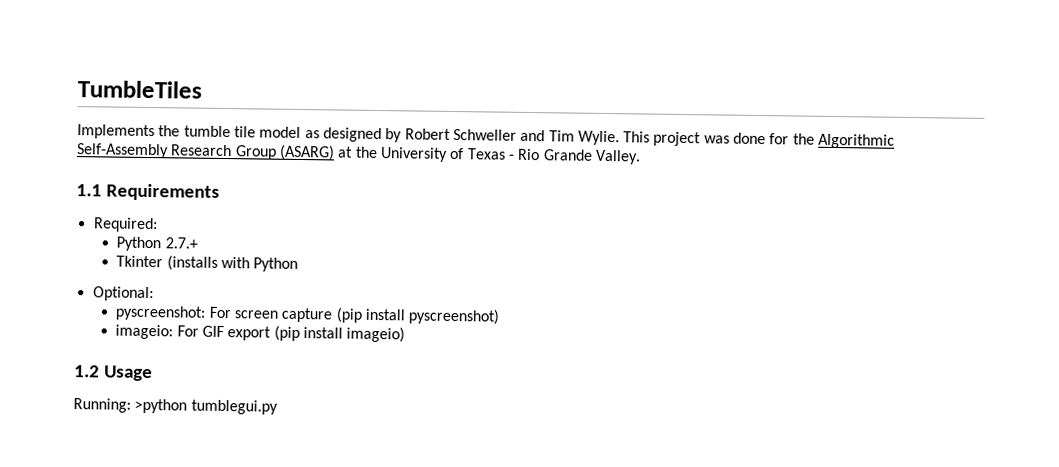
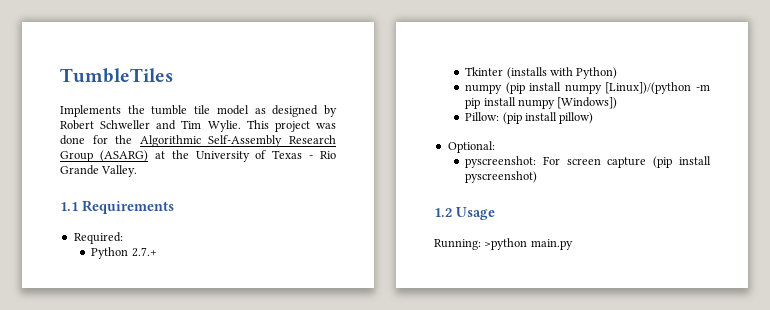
[253,257,299,272] Python -> [576,67,618,79] [465,82,710,94] [465,97,618,109] [465,112,594,124] Python) // numpy (pip install numpy [Linux])/(python -m pip install numpy [Windows]) // Pillow: (pip install pillow)
[115,324,406,343] // imageio: For GIF export (pip install imageio) -> (538, 177) none
[190,399,278,415] tumblegui.py -> [530,239,573,250] main.py

